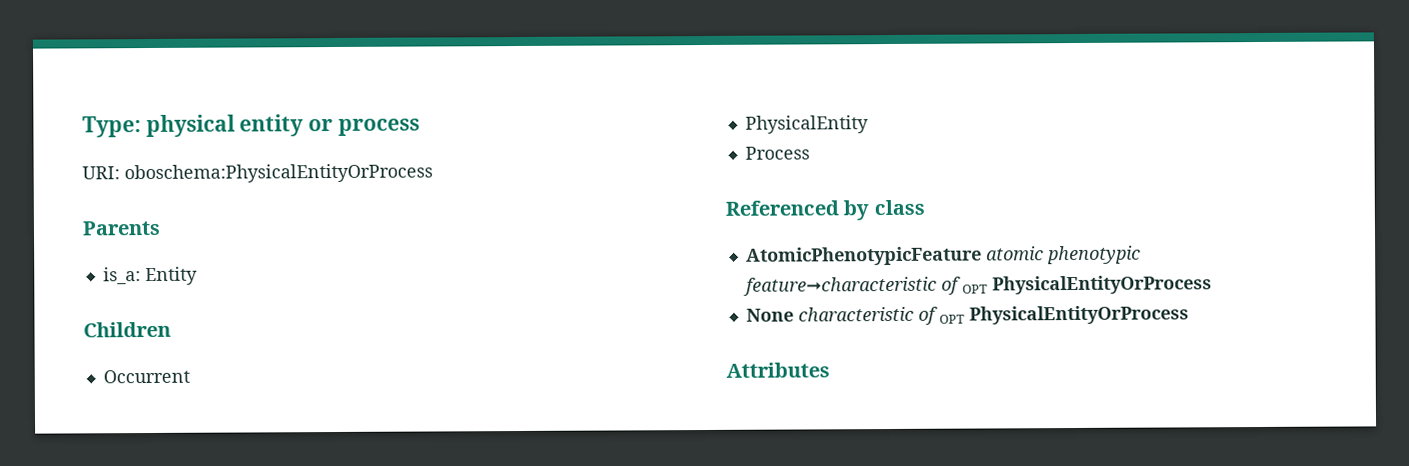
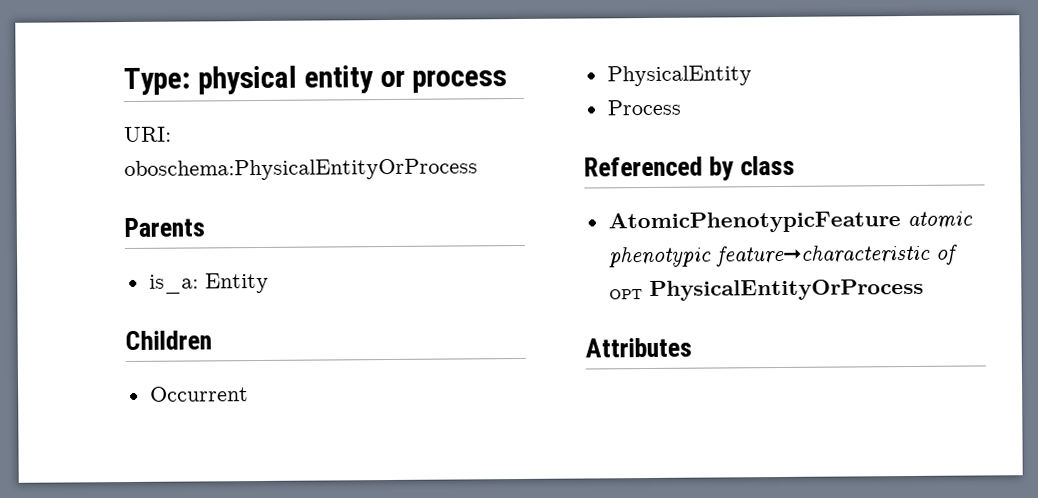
[745,305,1189,325] // None characteristic of OPT PhysicalEntityOrProcess -> (924, 290) none

